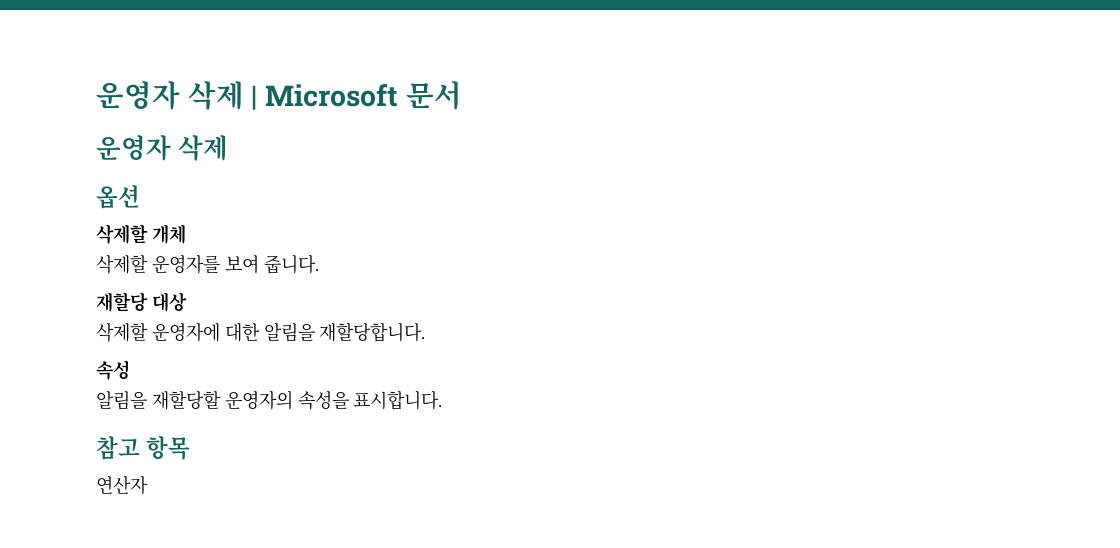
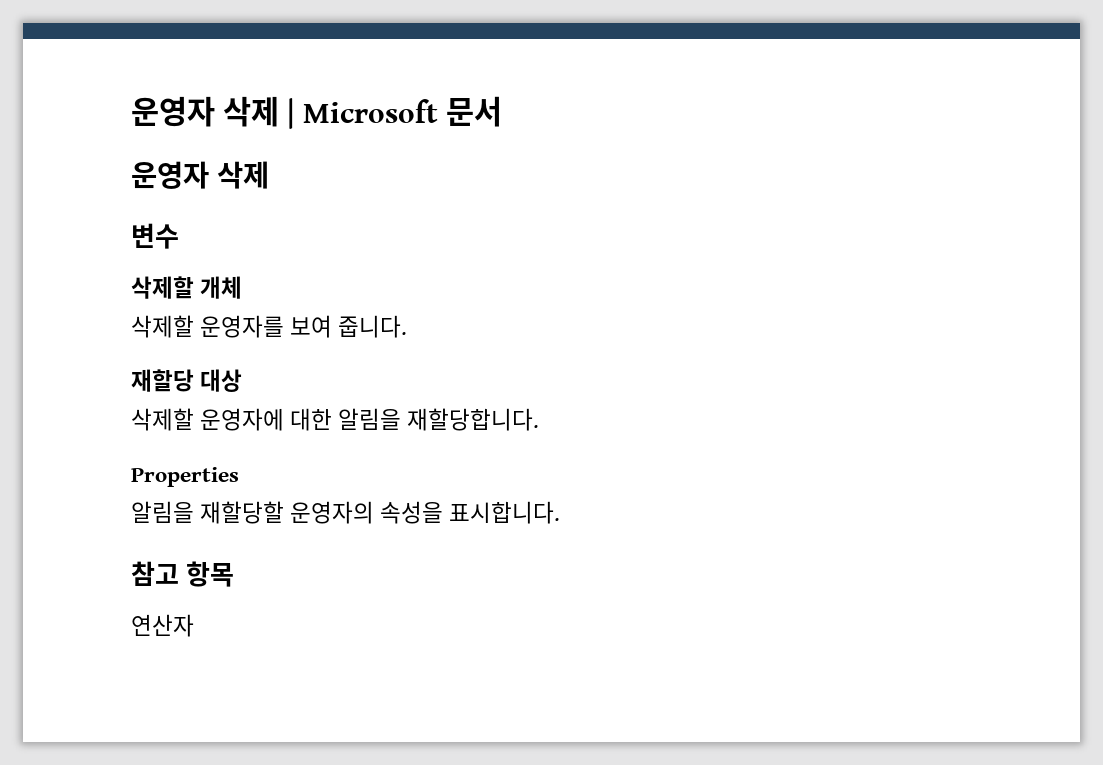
[96,185,140,209] 옵션 -> [131,223,179,249] 변수
[96,360,130,380] 속성 -> [131,467,239,487] Properties

